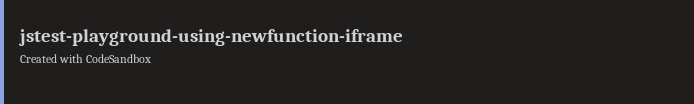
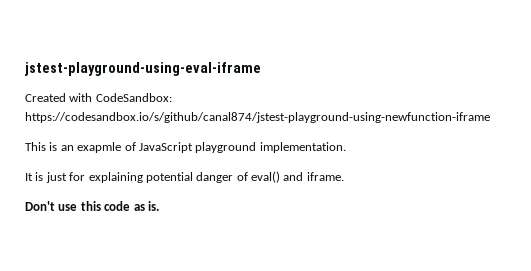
[19,29,403,46] jstest-playground-using-newfunction-iframe -> [24,62,261,76] jstest-playground-using-eval-iframe
[86,54,152,63] CodeSandbox -> [95,93,172,102] [25,112,490,123] [25,142,346,153] [25,171,344,183] [25,201,159,211] CodeSandbox: https://codesandbox.io/s/github/canal874/jstest-playground-using-newfunction-iframe // This is an exapmle of JavaScript playground implementation. // It is just for explaining potential danger of eval() and iframe. // Don't use this code as is.

